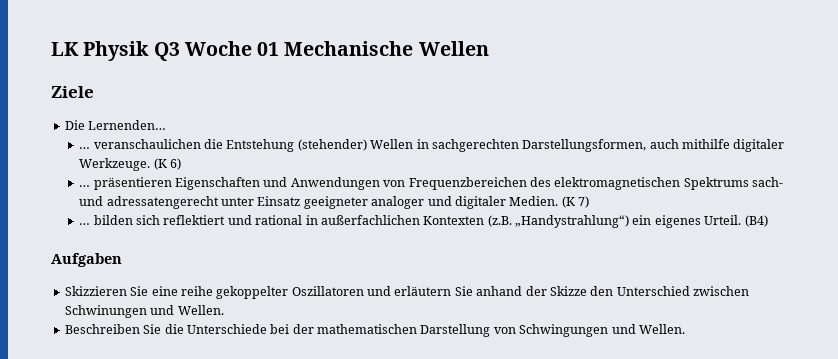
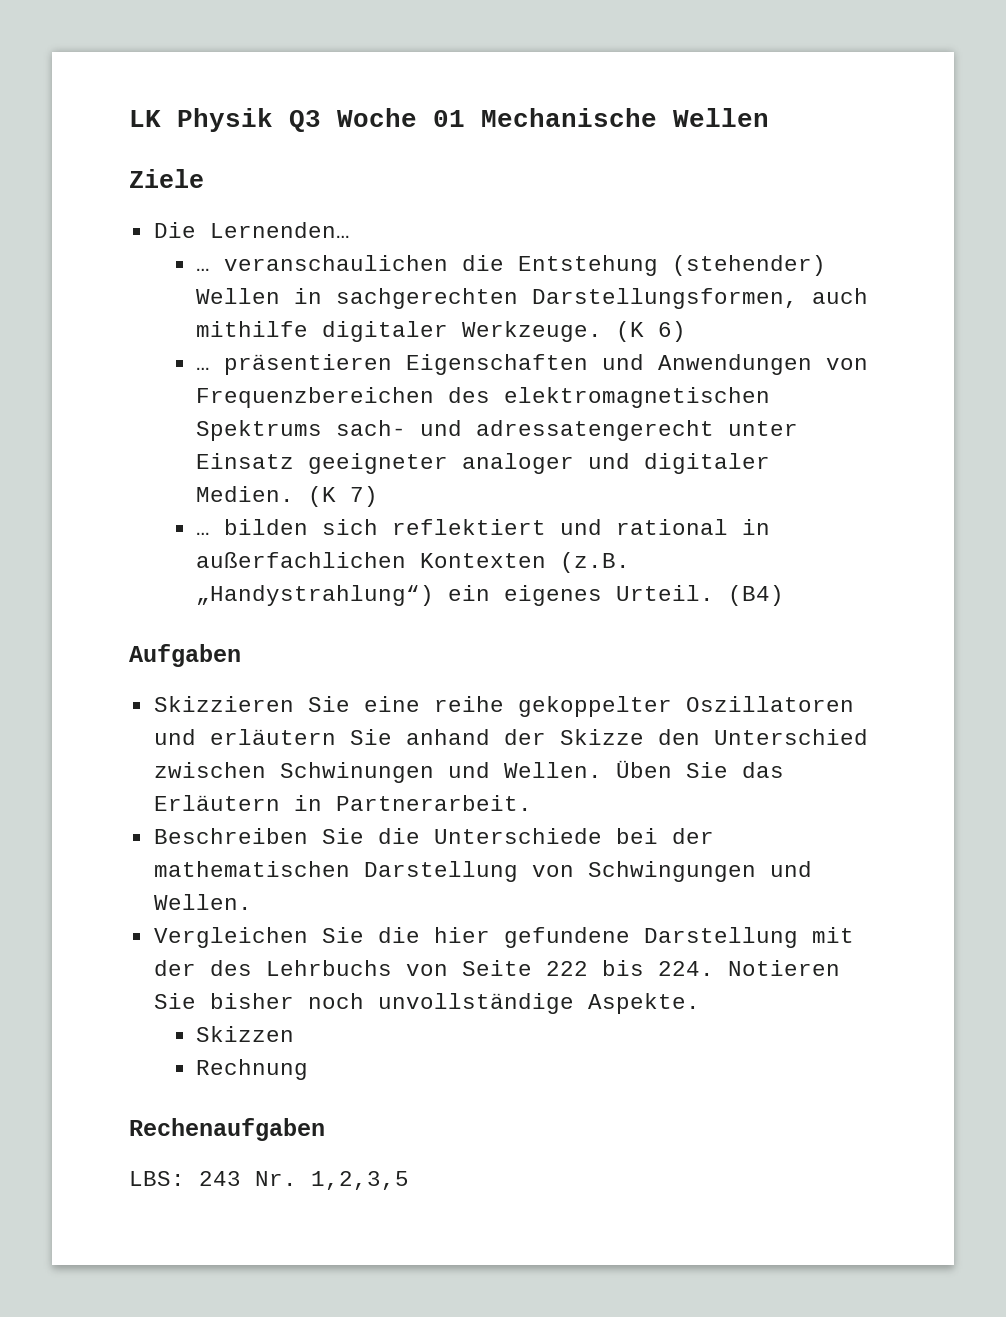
(224, 310) none -> [615,760,784,778] [153,795,532,811] Üben Sie das Erläutern in Partnerarbeit.
(685, 329) none -> [153,927,854,948] [153,960,840,976] [153,993,700,1014] [196,1026,295,1042] [196,1059,309,1080] [129,1118,325,1141] [129,1171,409,1190] // Vergleichen Sie die hier gefundene Darstellung mit der des Lehrbuchs von Seite 222 bis 224. Notieren Sie bisher noch unvollständige Aspekte. // Skizzen // Rechnung // Rechenaufgaben // LBS: 243 Nr. 1,2,3,5

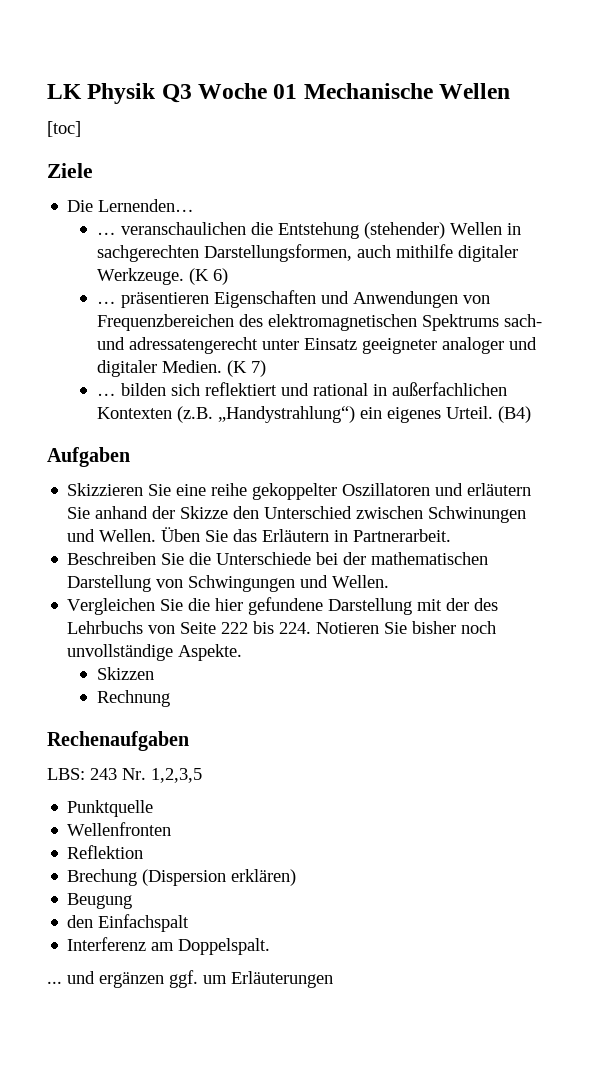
(769, 117) none -> [47,121,81,137] // [toc]
(409, 1180) none -> [67,800,154,817] [67,822,172,836] [67,845,144,859] [67,869,297,886] [67,893,133,909] [67,914,190,932] [67,937,271,955] [47,970,333,988] // Punktquelle // Wellenfronten // Reflektion // Brechung (Dispersion erklären) // Beugung // den Einfachspalt // Interferenz am Doppelspalt. // ... und ergänzen ggf. um Erläuterungen

